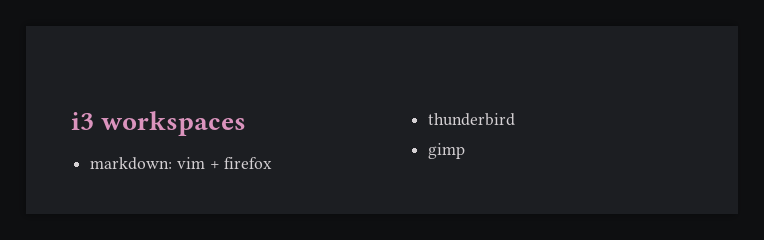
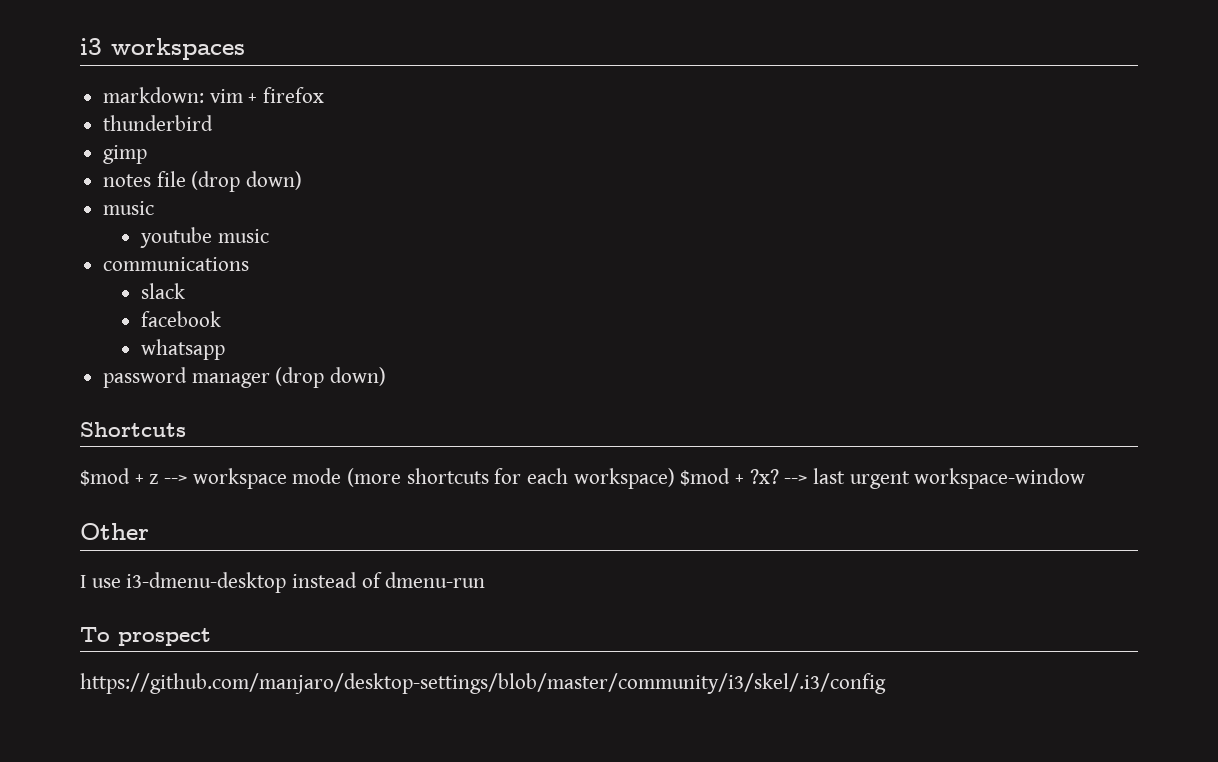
(466, 151) none -> [103,171,303,192] [103,201,155,215] [140,227,269,248] [103,257,250,271] [141,283,186,299] [141,311,222,327] [141,339,226,360] [103,367,387,388] [80,422,186,437] [80,468,1086,489] [80,523,149,540] [80,572,486,593] [80,627,211,646] [80,673,886,694] // notes file (drop down) // music // youtube music // communications // slack // facebook // whatsapp // password manager (drop down) // Shortcuts // $mod + z --> workspace mode (more shortcuts for each workspace) $mod + ?x? --> last urgent workspace-window // Other // I use i3-dmenu-desktop instead of dmenu-run // To prospect // https://github.com/manjaro/desktop-settings/blob/master/community/i3/skel/.i3/config

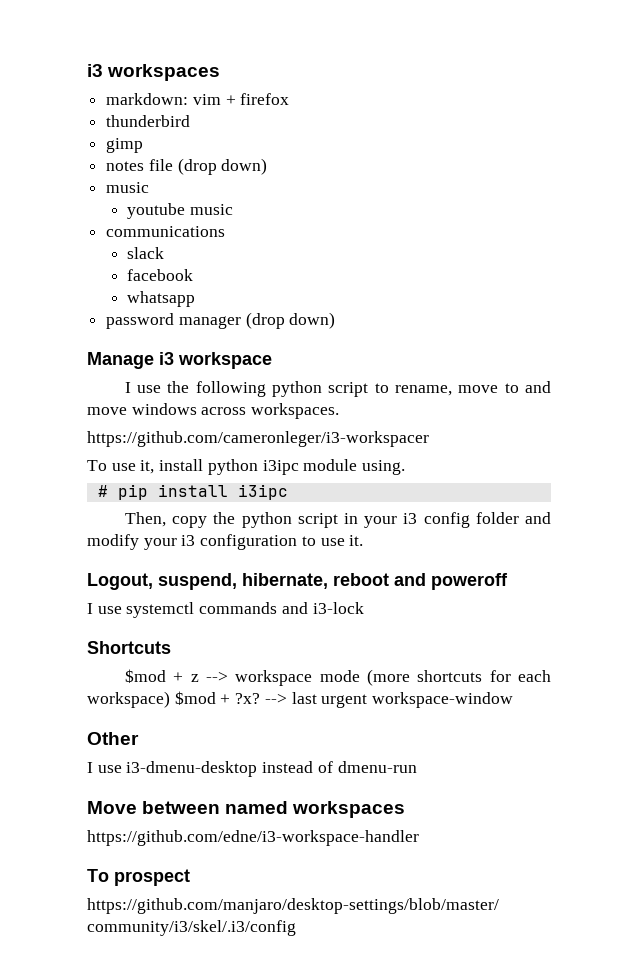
(387, 376) none -> [87,352,272,369] [124,381,551,397] [87,403,340,419] [87,431,429,447] [87,459,406,475] [97,484,288,500] [124,512,551,528] [87,534,364,550] [87,573,508,590] [87,602,364,618] // Manage i3 workspace // I use the following python script to rename, move to and move windows across workspaces. // https://github.com/cameronleger/i3-workspacer // To use it, install python i3ipc module using. // # pip install i3ipc // Then, copy the python script in your i3 config folder and modify your i3 configuration to use it. // Logout, suspend, hibernate, reboot and poweroff // I use systemctl commands and i3-lock
(486, 580) none -> [87,801,406,818] [87,830,419,846] // Move between named workspaces // https://github.com/edne/i3-workspace-handler

